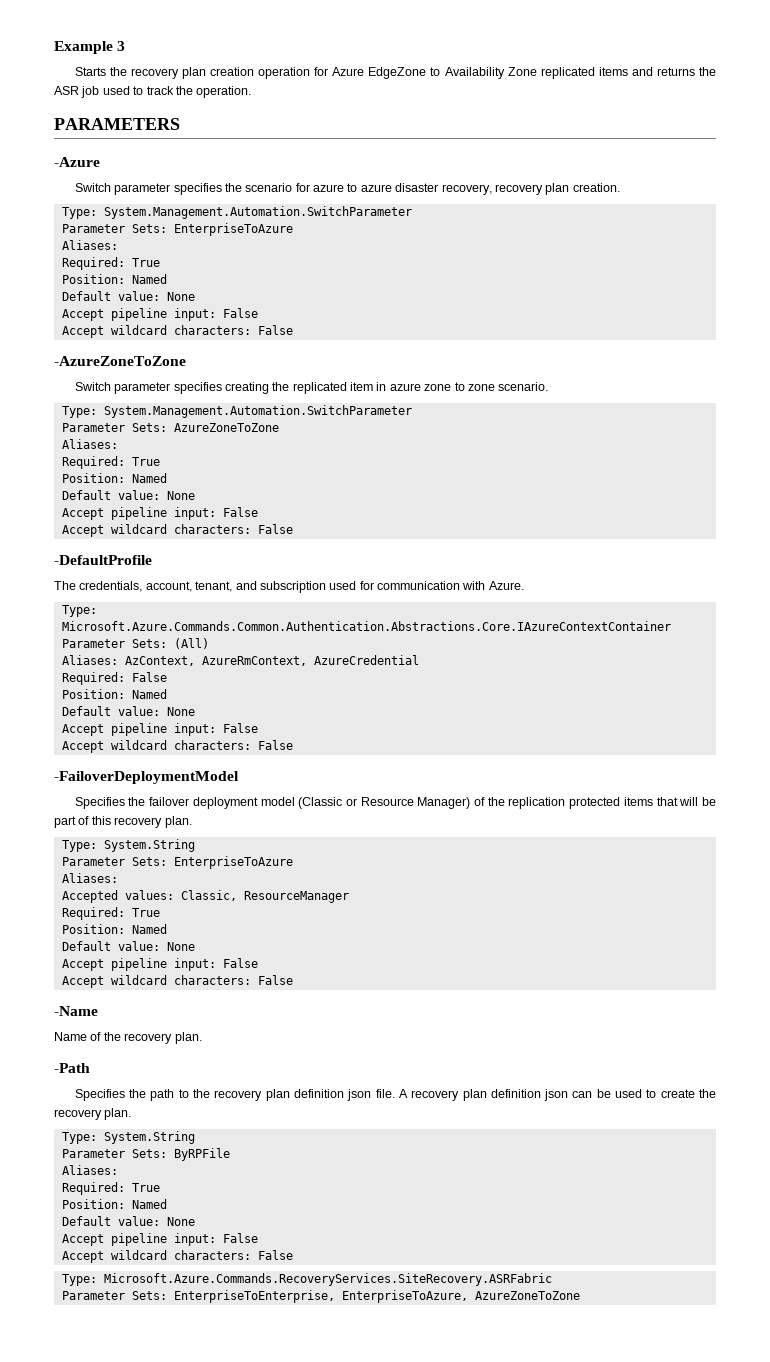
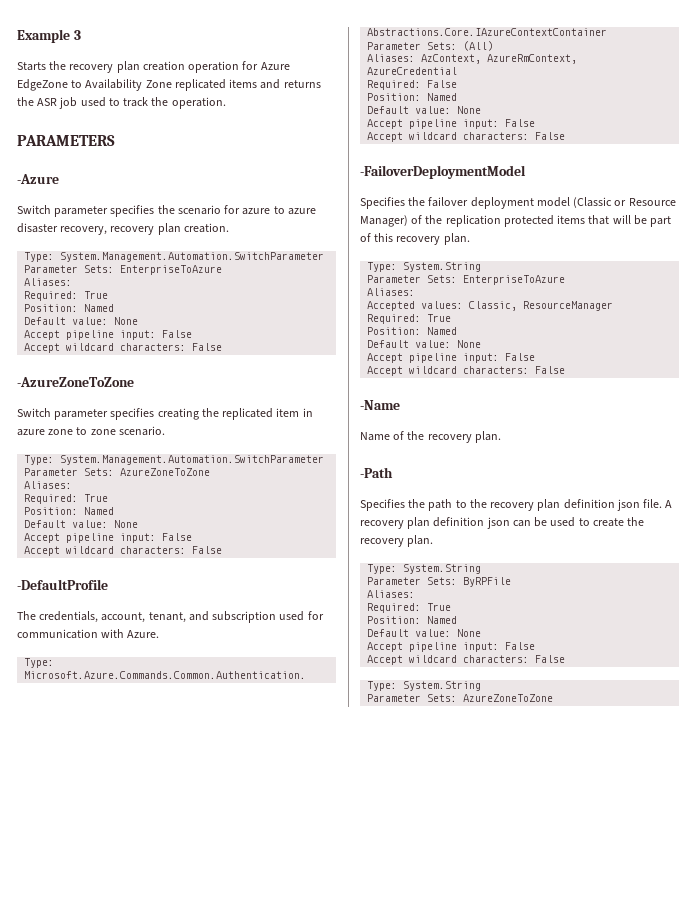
[103,1273,552,1286] [61,1290,468,1303] Microsoft.Azure.Commands.RecoveryServices.SiteRecovery.ASRFabric // Parameter Sets: EnterpriseToEnterprise, EnterpriseToAzure, -> [403,681,482,691] [367,694,458,702] System.String // Parameter Sets:

